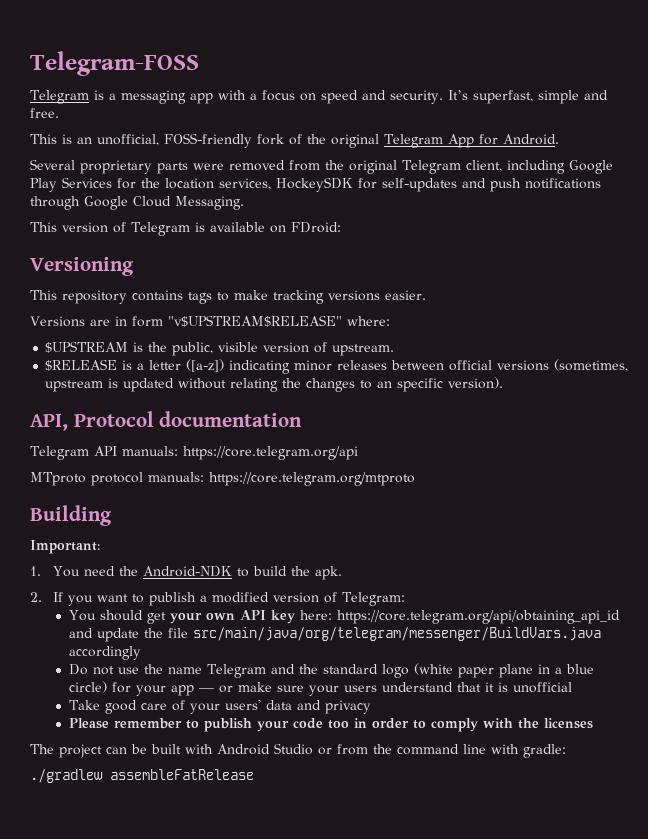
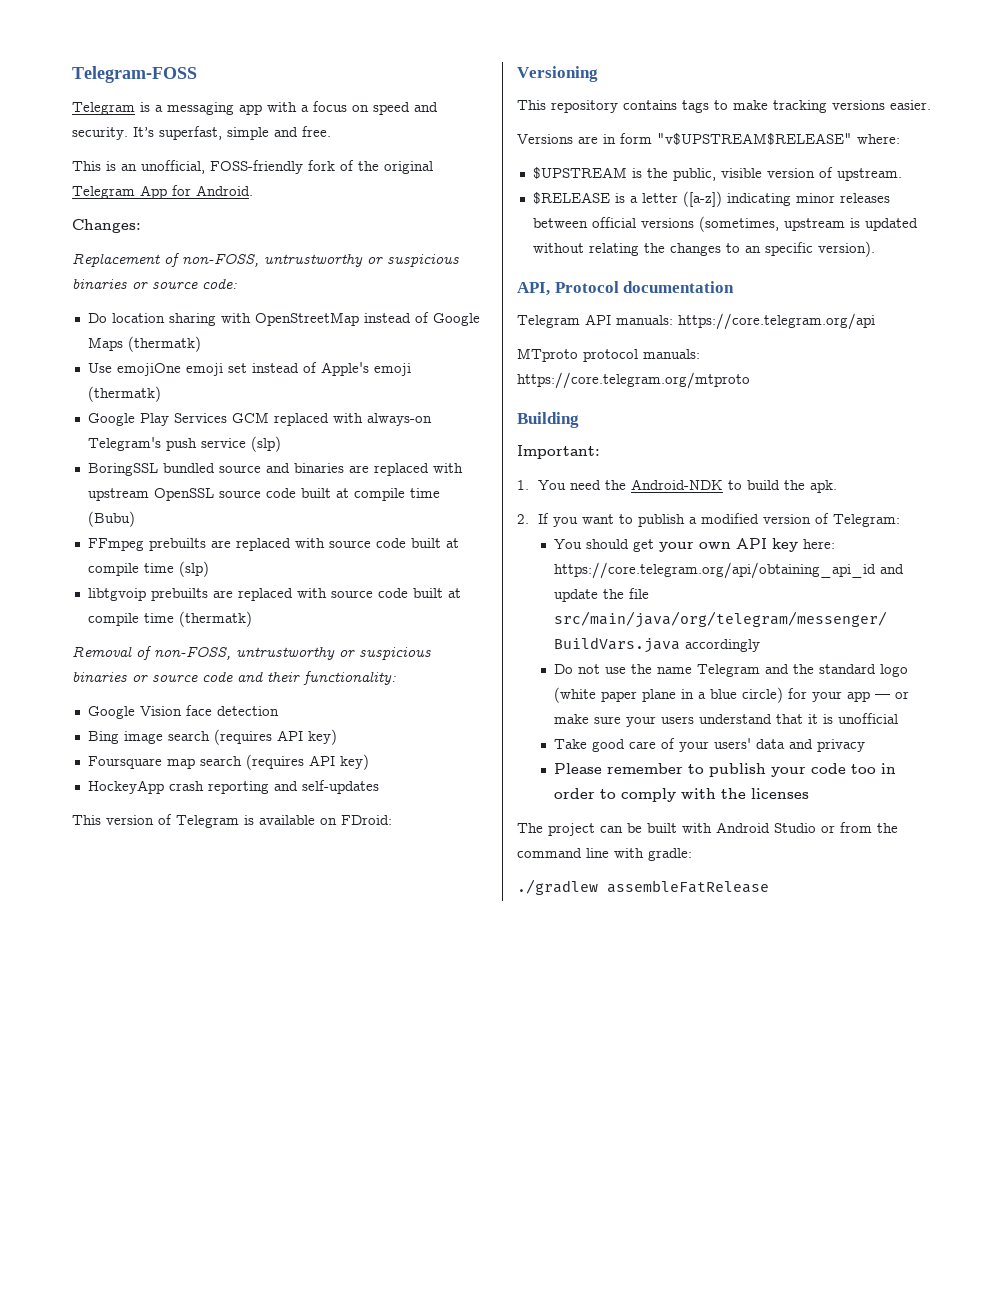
[30,159,613,174] [30,177,601,192] [30,196,244,210] Several proprietary parts were removed from the original Telegram client, including Google Play Services for the location services, HockeySDK for self-updates and push notifications through Google Cloud Messaging. -> [72,219,141,233] [72,253,459,267] [72,278,237,289] [87,312,480,326] [87,336,201,352] [87,362,411,376] [87,386,161,402] [87,412,432,426] [87,436,281,452] [87,463,463,476] [87,488,440,501] [87,511,135,527] [87,538,459,551] [87,561,209,577] [87,588,461,601] [87,611,252,627] [72,646,431,660] [72,671,396,685] [87,705,279,719] [87,729,337,745] [87,754,369,770] [87,780,379,794] Changes: // Replacement of non-FOSS, untrustworthy or suspicious binaries or source code: // Do location sharing with OpenStreetMap instead of Google Maps (thermatk) // Use emojiOne emoji set instead of Apple's emoji (thermatk) // Google Play Services GCM replaced with always-on Telegram's push service (slp) // BoringSSL bundled source and binaries are replaced with upstream OpenSSL source code built at compile time (Bubu) // FFmpeg prebuilts are replaced with source code built at compile time (slp) // libtgvoip prebuilts are replaced with source code built at compile time (thermatk) // Removal of non-FOSS, untrustworthy or suspicious binaries or source code and their functionality: // Google Vision face detection // Bing image search (requires API key) // Foursquare map search (requires API key) // HockeyApp crash reporting and self-updates

